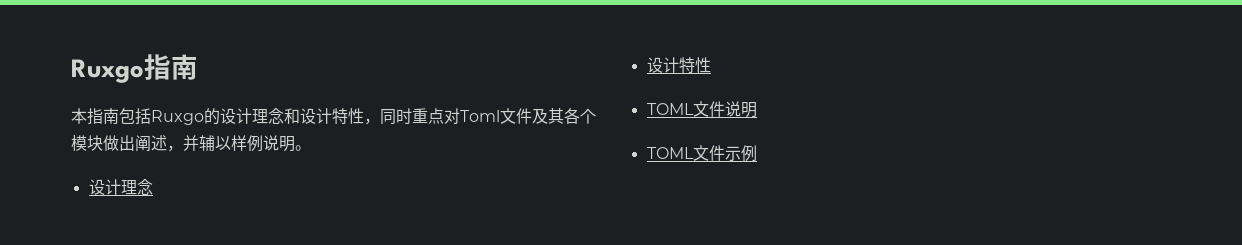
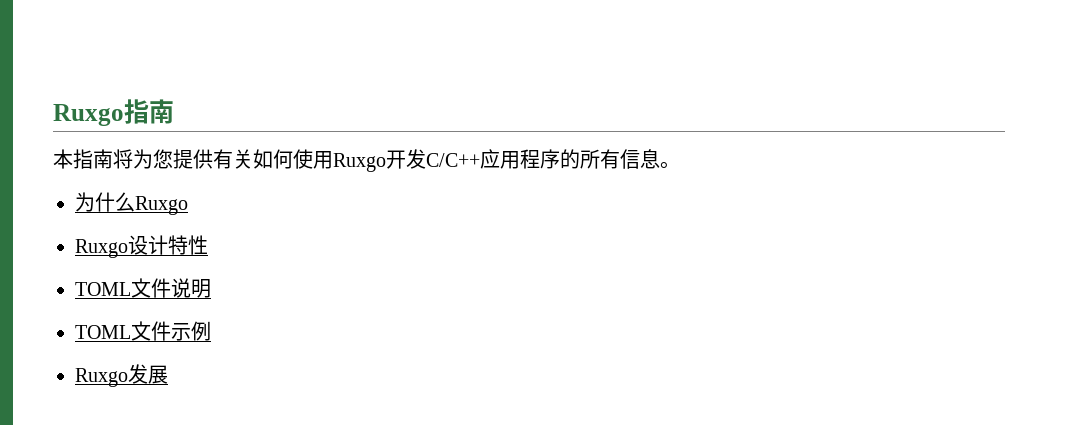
[119,108,596,125] [71,135,311,152] [88,179,153,195] 包括Ruxgo的设计理念和设计特性，同时重点对Toml文件及其各个模块做出阐述，并辅以样例说明。 // 设计理念 // -> [113,149,680,172] [75,192,188,215] [75,239,128,258] 将为您提供有关如何使用Ruxgo开发C/C++应用程序的所有信息。 // 为什么Ruxgo // Ruxgo
(757, 153) none -> [75,364,168,387] // Ruxgo发展

